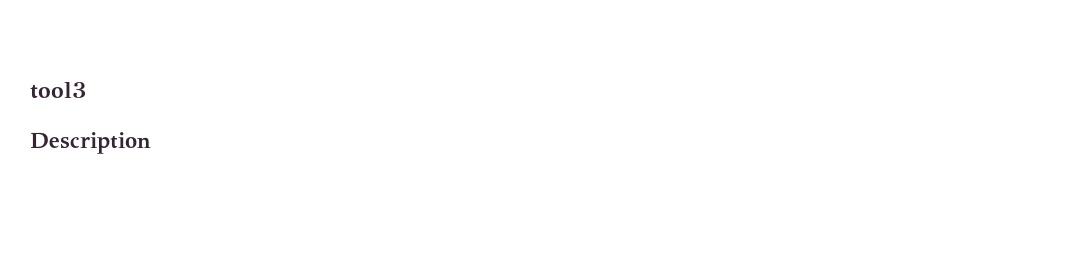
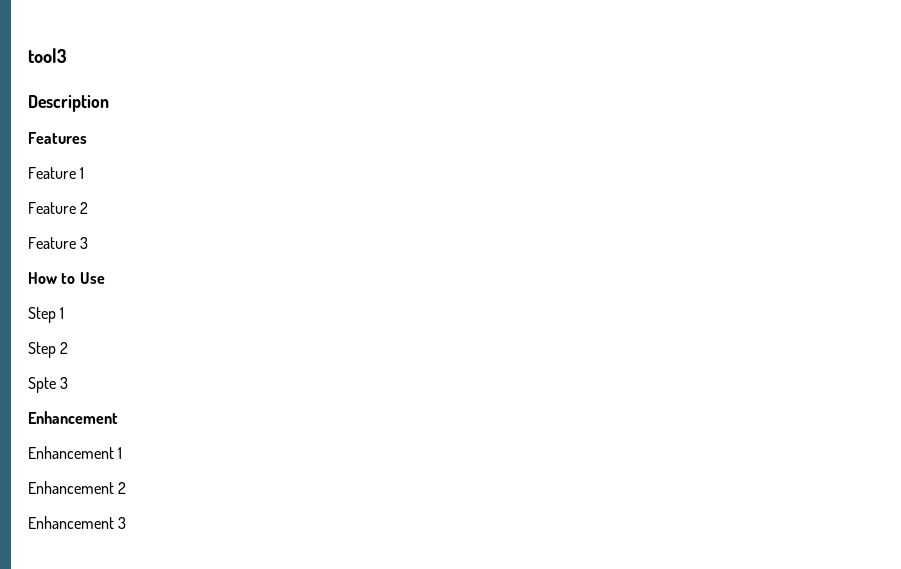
(151, 143) none -> [28,132,87,144] [28,167,85,179] [28,202,89,214] [28,237,89,249] [28,272,105,284] [28,307,65,323] [28,342,69,358] [28,377,69,393] [28,411,118,424] [28,446,123,459] [28,481,127,494] [28,516,127,529] // Features // Feature 1 // Feature 2 // Feature 3 // How to Use // Step 1 // Step 2 // Spte 3 // Enhancement // Enhancement 1 // Enhancement 2 // Enhancement 3

